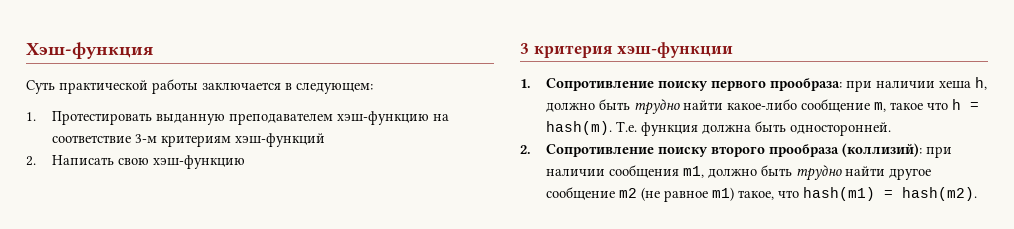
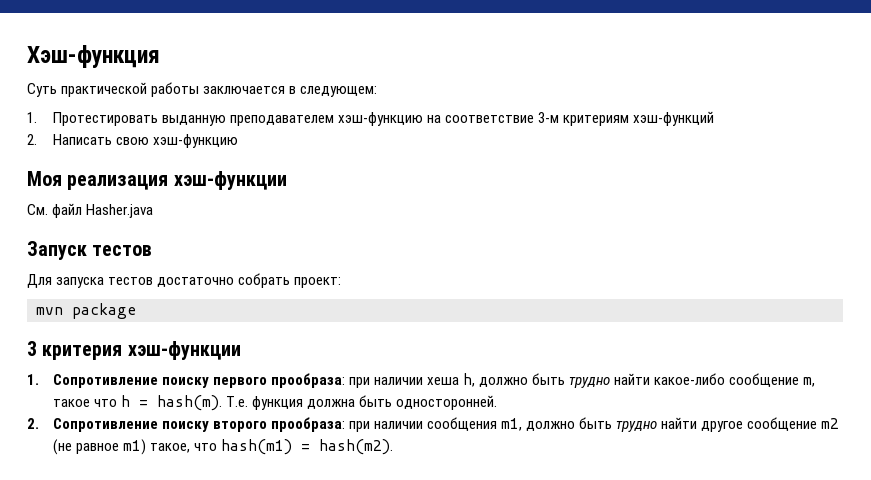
(245, 162) none -> [27,171,287,190] [27,203,154,218] [27,241,153,260] [27,273,342,288] [36,303,136,319] // Моя реализация хэш-функции // См. файл Hasher.java // Запуск тестов // Для запуска тестов достаточно собрать проект: // mvn package
[768,143,922,157] прообраза (коллизий): -> [270,417,345,432] прообраза:

